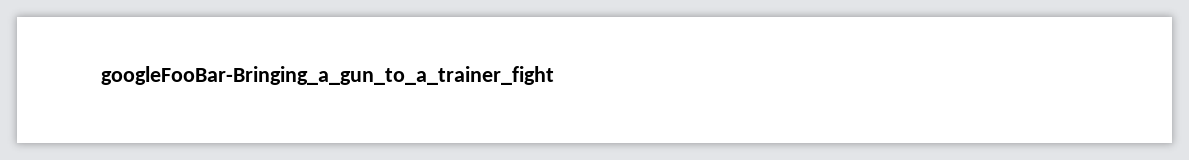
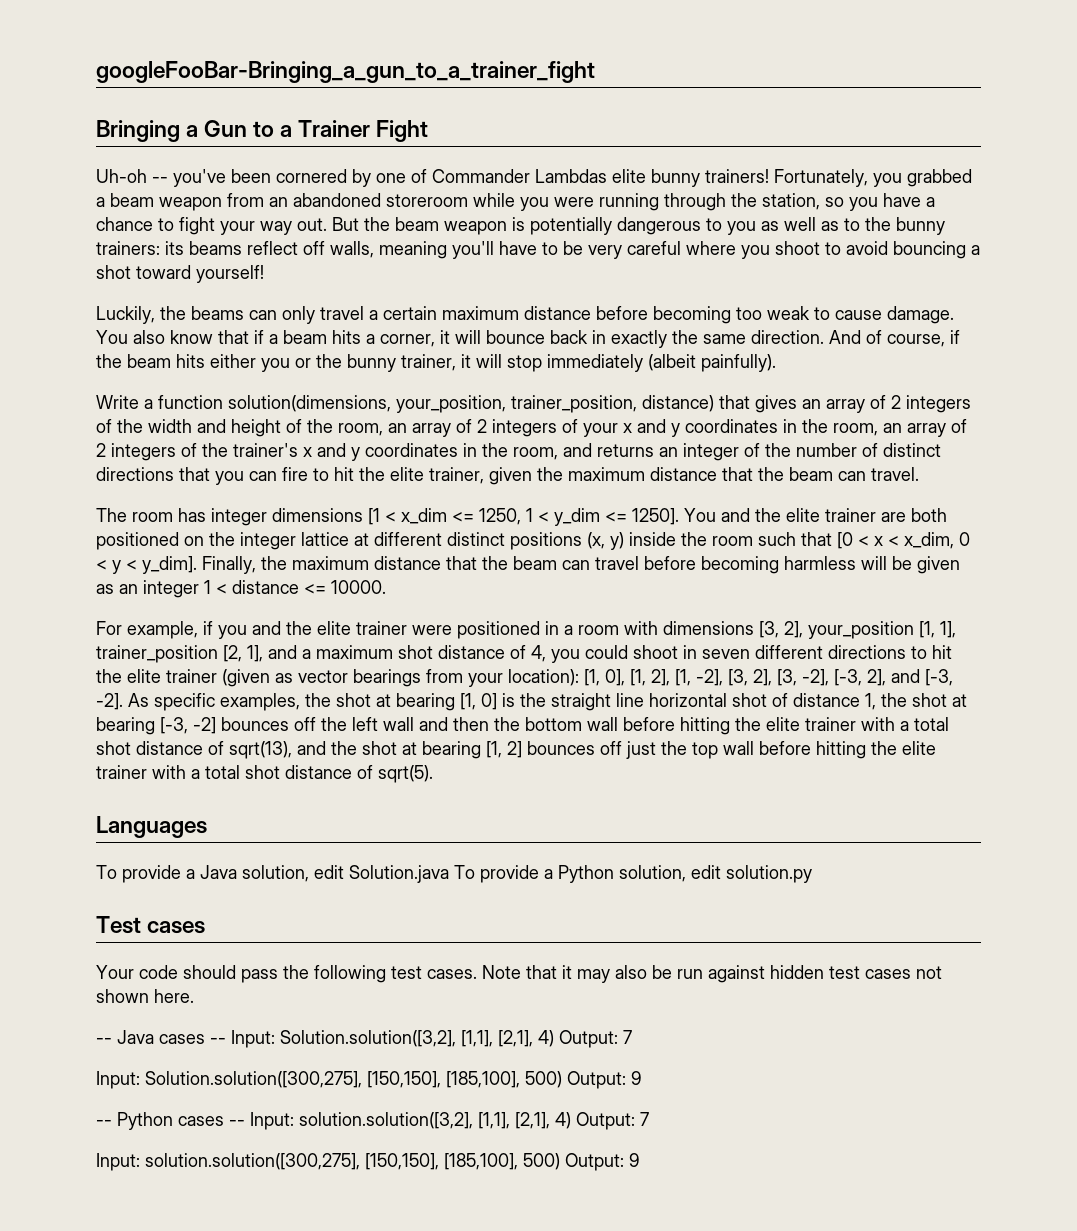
(554, 75) none -> [96,120,429,142] [96,169,972,187] [96,193,935,211] [96,217,945,235] [96,241,980,259] [96,265,264,283] [96,306,954,324] [96,330,960,348] [96,354,776,372] [96,395,971,413] [96,419,967,437] [96,443,941,461] [96,467,919,485] [96,508,947,526] [96,532,970,550] [96,556,960,574] [96,580,386,598] [96,621,956,639] [96,645,952,663] [96,669,953,687] [96,693,967,711] [96,717,949,735] [96,741,936,759] [96,765,433,783] [96,816,207,838] [96,865,812,883] [96,916,206,934] [96,965,942,983] [96,989,194,1003] [96,1030,632,1048] [96,1071,642,1089] [96,1112,649,1130] [96,1153,640,1171] // Bringing a Gun to a Trainer Fight // Uh-oh -- you've been cornered by one of Commander Lambdas elite bunny trainers! Fortunately, you grabbed a beam weapon from an abandoned storeroom while you were running through the station, so you have a chance to fight your way out. But the beam weapon is potentially dangerous to you as well as to the bunny trainers: its beams reflect off walls, meaning you'll have to be very careful where you shoot to avoid bouncing a shot toward yourself! // Luckily, the beams can only travel a certain maximum distance before becoming too weak to cause damage. You also know that if a beam hits a corner, it will bounce back in exactly the same direction. And of course, if the beam hits either you or the bunny trainer, it will stop immediately (albeit painfully). // Write a function solution(dimensions, your_position, trainer_position, distance) that gives an array of 2 integers of the width and height of the room, an array of 2 integers of your x and y coordinates in the room, an array of 2 integers of the trainer's x and y coordinates in the room, and returns an integer of the number of distinct directions that you can fire to hit the elite trainer, given the maximum distance that the beam can travel. // The room has integer dimensions [1 < x_dim <= 1250, 1 < y_dim <= 1250]. You and the elite trainer are both positioned on the integer lattice at different distinct positions (x, y) inside the room such that [0 < x < x_dim, 0 < y < y_dim]. Finally, the maximum distance that the beam can travel before becoming harmless will be given as an integer 1 < distance <= 10000. // For example, if you and the elite trainer were positioned in a room with dimensions [3, 2], your_position [1, 1], trainer_position [2, 1], and a maximum shot distance of 4, you could shoot in seven different directions to hit the elite trainer (given as vector bearings from your location): [1, 0], [1, 2], [1, -2], [3, 2], [3, -2], [-3, 2], and [-3, -2]. As specific examples, the shot at bearing [1, 0] is the straight line horizontal shot of distance 1, the shot at bearing [-3, -2] bounces off the left wall and then the bottom wall before hitting the elite trainer with a total shot distance of sqrt(13), and the shot at bearing [1, 2] bounces off just the top wall before hitting the elite trainer with a total shot distance of sqrt(5). // Languages // To provide a Java solution, edit Solution.java To provide a Python solution, edit solution.py // Test cases // Your code should pass the following test cases. Note that it may also be run against hidden test cases not shown here. // -- Java cases -- Input: Solution.solution([3,2], [1,1], [2,1], 4) Output: 7 // Input: Solution.solution([300,275], [150,150], [185,100], 500) Output: 9 // -- Python cases -- Input: solution.solution([3,2], [1,1], [2,1], 4) Output: 7 // Input: solution.solution([300,275], [150,150], [185,100], 500) Output: 9

